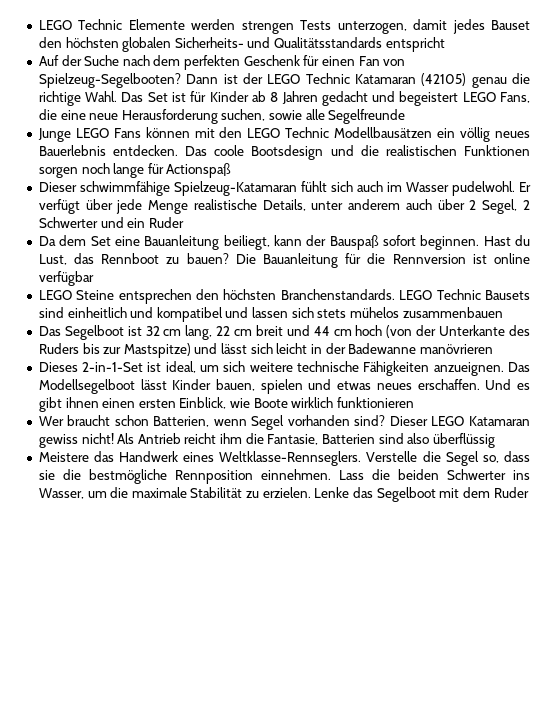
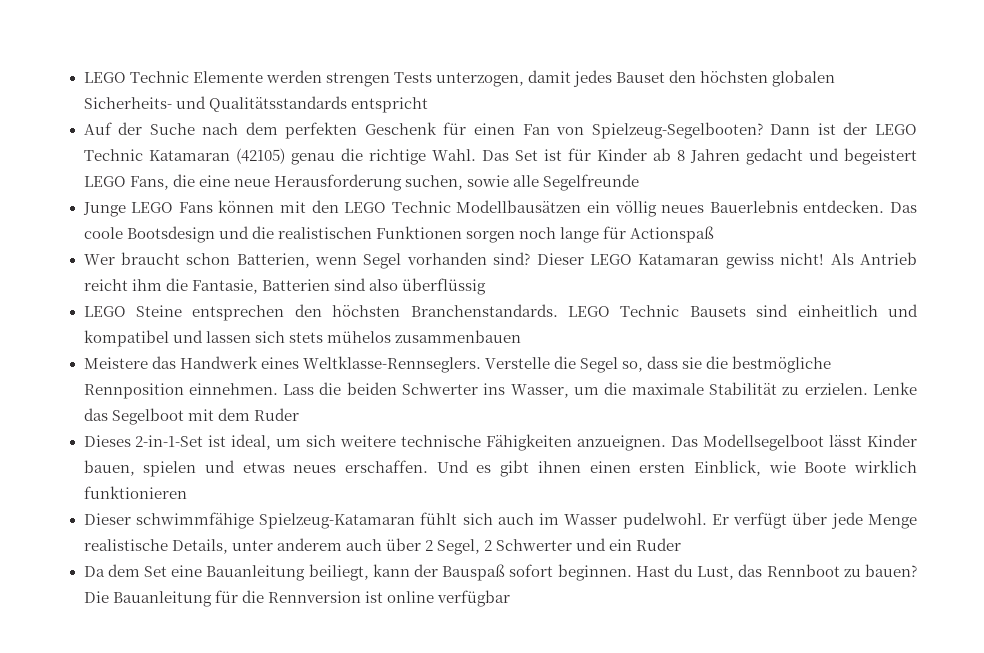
(232, 170) none -> [83,252,917,269] [83,278,486,295] [83,304,918,321] [83,330,521,347] [83,356,832,373] [83,382,917,399] [83,408,299,425] [83,434,917,451] [83,460,918,477] [83,486,187,499] // Wer braucht schon Batterien, wenn Segel vorhanden sind? Dieser LEGO Katamaran gewiss nicht! Als Antrieb reicht ihm die Fantasie, Batterien sind also überflüssig // LEGO Steine entsprechen den höchsten Branchenstandards. LEGO Technic Bausets sind einheitlich und kompatibel und lassen sich stets mühelos zusammenbauen // Meistere das Handwerk eines Weltklasse-Rennseglers. Verstelle die Segel so, dass sie die bestmögliche Rennposition einnehmen. Lass die beiden Schwerter ins Wasser, um die maximale Stabilität zu erzielen. Lenke das Segelboot mit dem Ruder // Dieses 2-in-1-Set ist ideal, um sich weitere technische Fähigkeiten anzueignen. Das Modellsegelboot lässt Kinder bauen, spielen und etwas neues erschaffen. Und es gibt ihnen einen ersten Einblick, wie Boote wirklich funktionieren
[38,289,530,304] [38,307,503,322] [38,325,530,340] [38,343,493,358] [38,361,530,376] [38,379,530,394] [38,397,415,412] [38,415,530,430] [38,433,495,448] [38,451,530,466] [38,469,530,484] [38,487,529,502] // LEGO Steine entsprechen den höchsten Branchenstandards. LEGO Technic Bausets sind einheitlich und kompatibel und lassen sich stets mühelos zusammenbauen // Das Segelboot ist 32 cm lang, 22 cm breit und 44 cm hoch (von der Unterkante des Ruders bis zur Mastspitze) und lässt sich leicht in der Badewanne manövrieren // Dieses 2-in-1-Set ist ideal, um sich weitere technische Fähigkeiten anzueignen. Das Modellsegelboot lässt Kinder bauen, spielen und etwas neues erschaffen. Und es gibt ihnen einen ersten Einblick, wie Boote wirklich funktionieren // Wer braucht schon Batterien, wenn Segel vorhanden sind? Dieser LEGO Katamaran gewiss nicht! Als Antrieb reicht ihm die Fantasie, Batterien sind also überflüssig // Meistere das Handwerk eines Weltklasse-Rennseglers. Verstelle die Segel so, dass sie die bestmögliche Rennposition einnehmen. Lass die beiden Schwerter ins Wasser, um die maximale Stabilität zu erzielen. Lenke das Segelboot mit dem Ruder -> (510, 598) none

